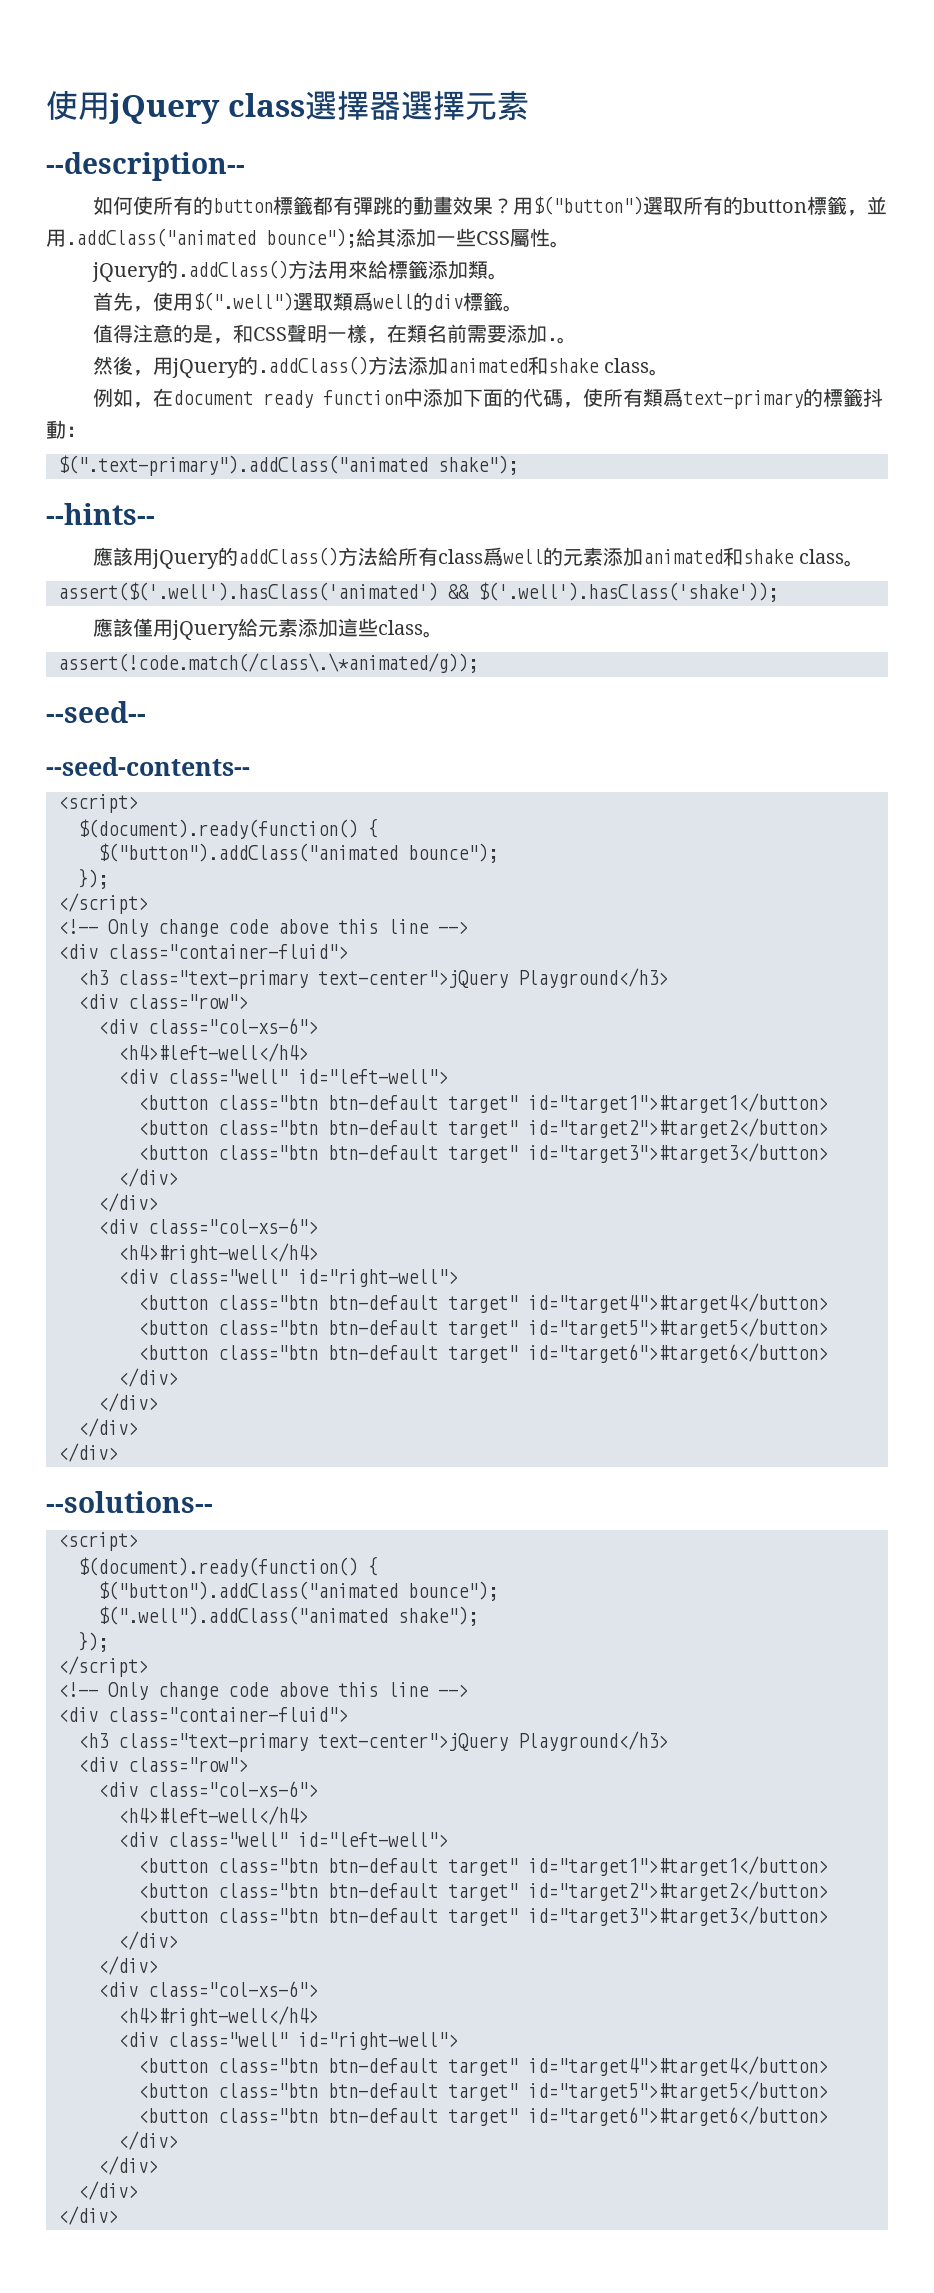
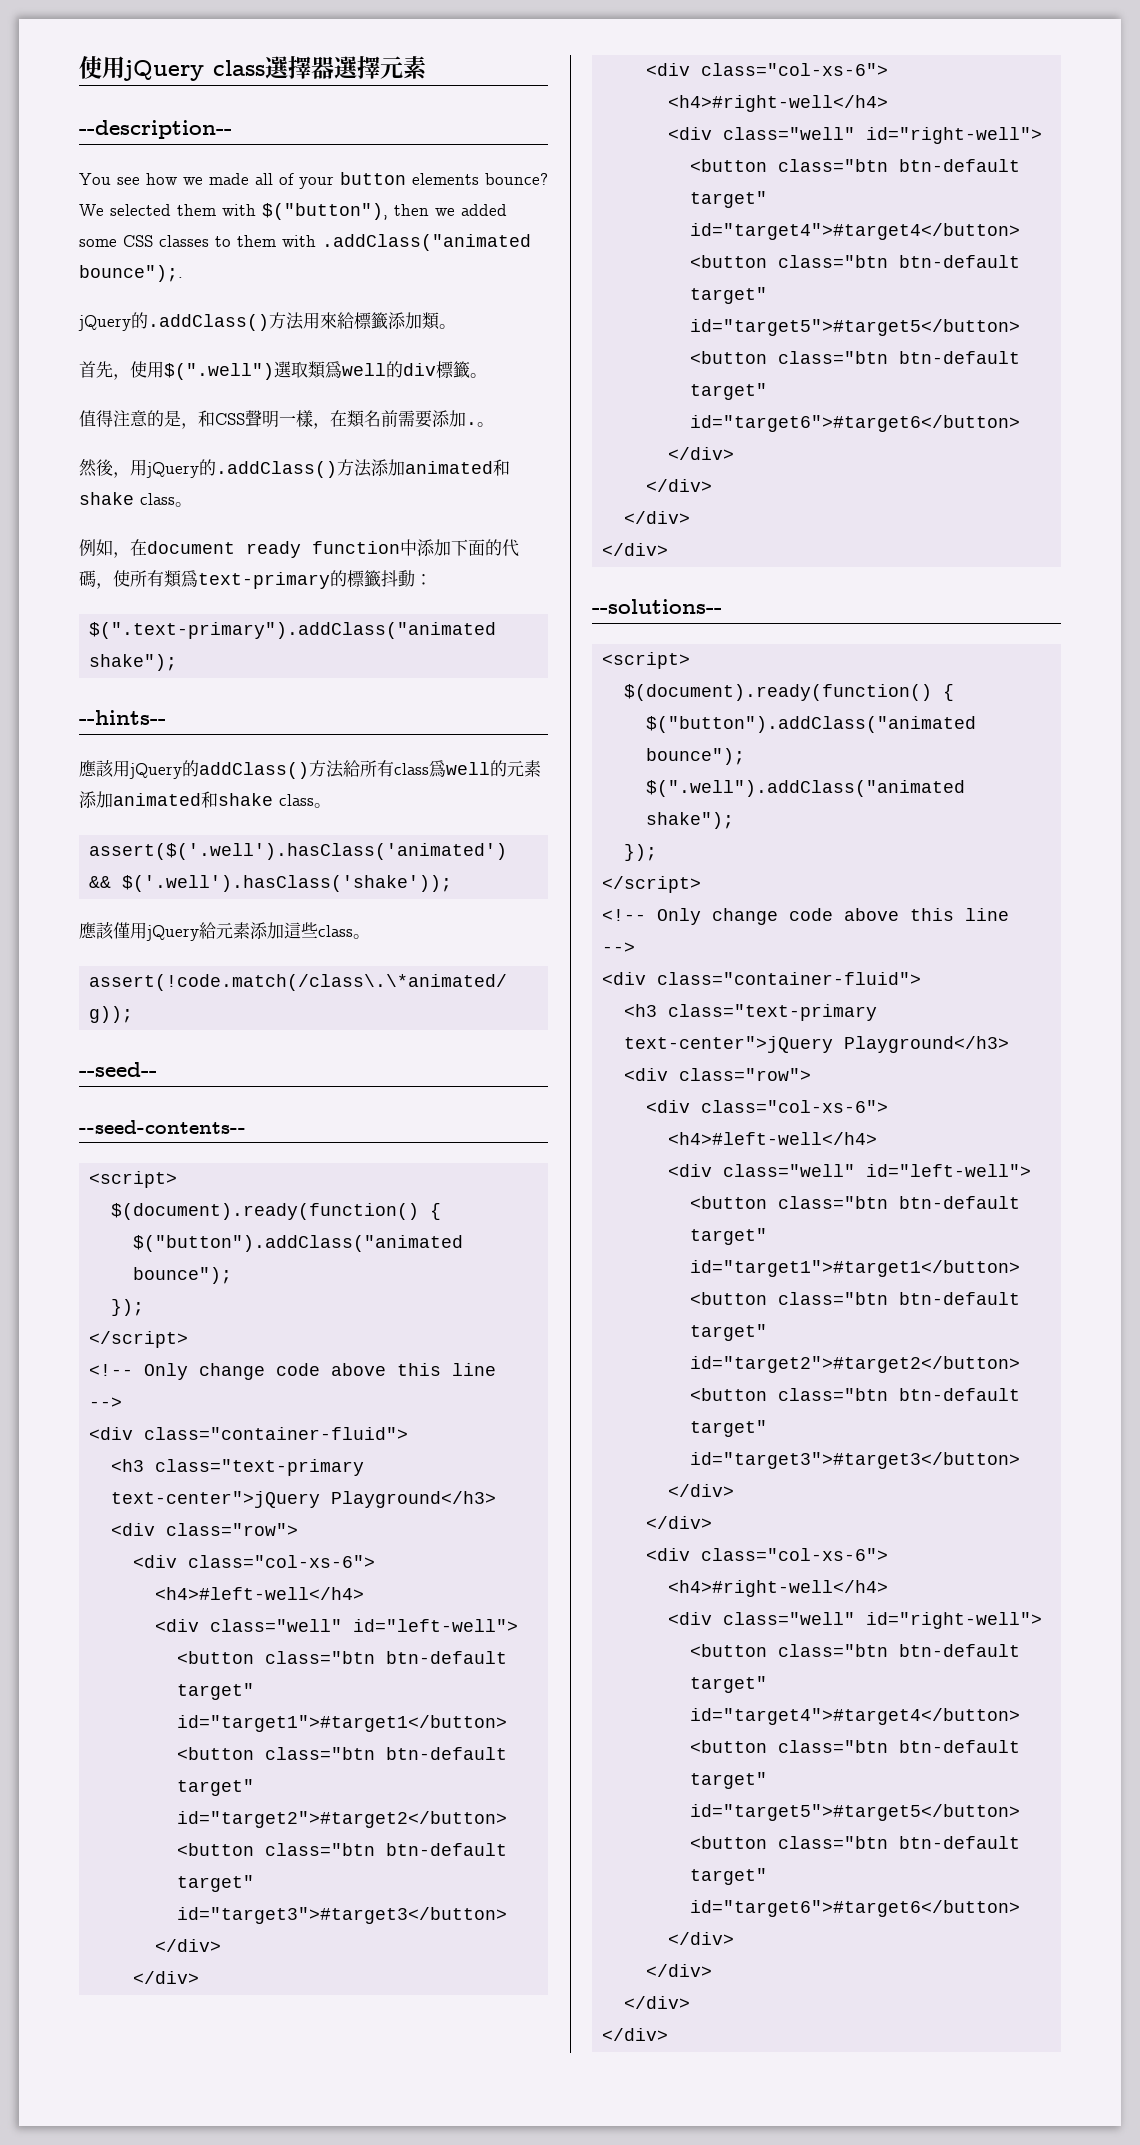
[93,196,888,216] [46,228,570,248] 如何使所有的button標籤都有彈跳的動畫效果？用$("button")選取所有的button標籤，並用.addClass("animated bounce");給其添加一些CSS屬性。 -> [79,172,548,189] [79,203,507,220] [79,234,531,251] [79,265,183,282] You see how we made all of your button elements bounce? We selected them with $("button"), then we added some CSS classes to them with .addClass("animated bounce");.

